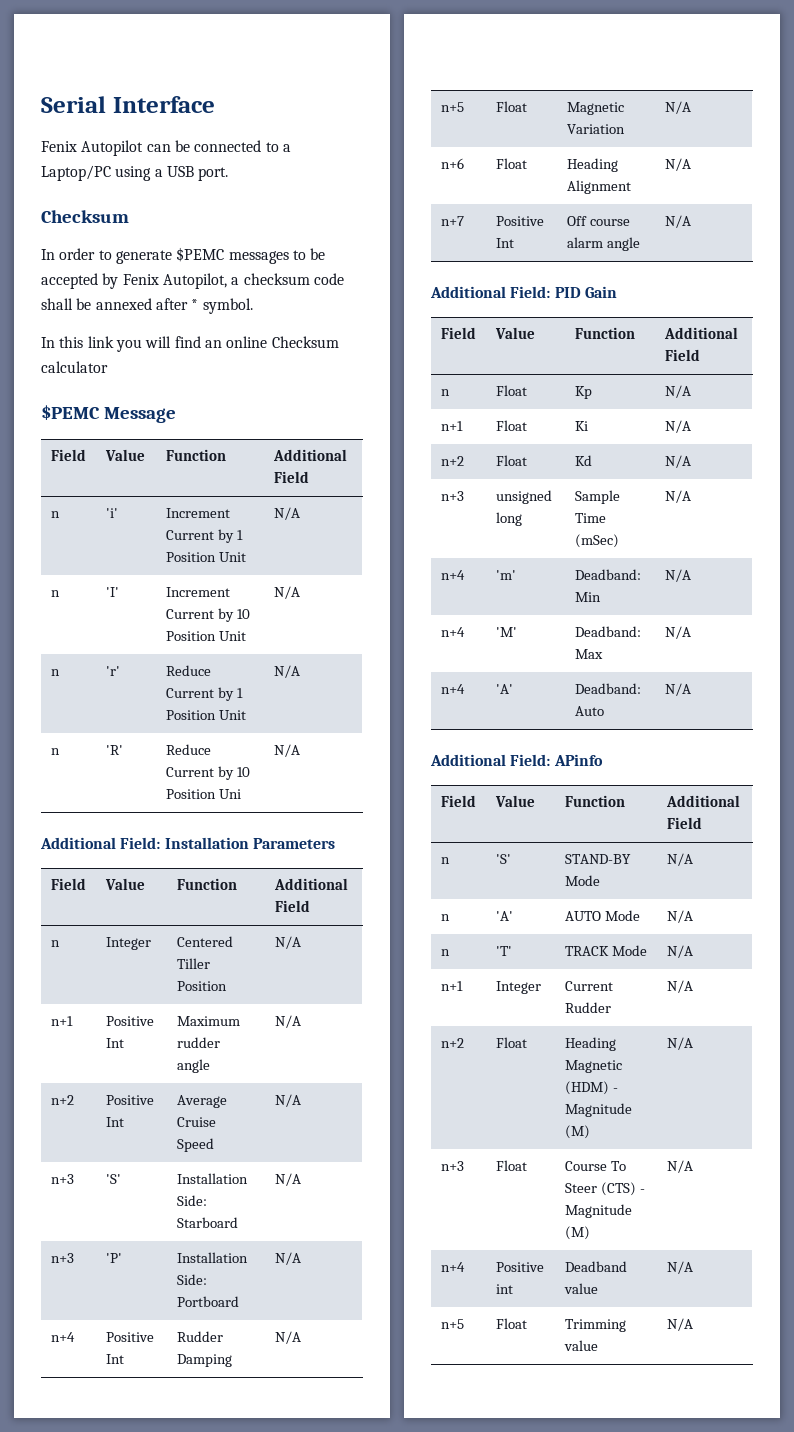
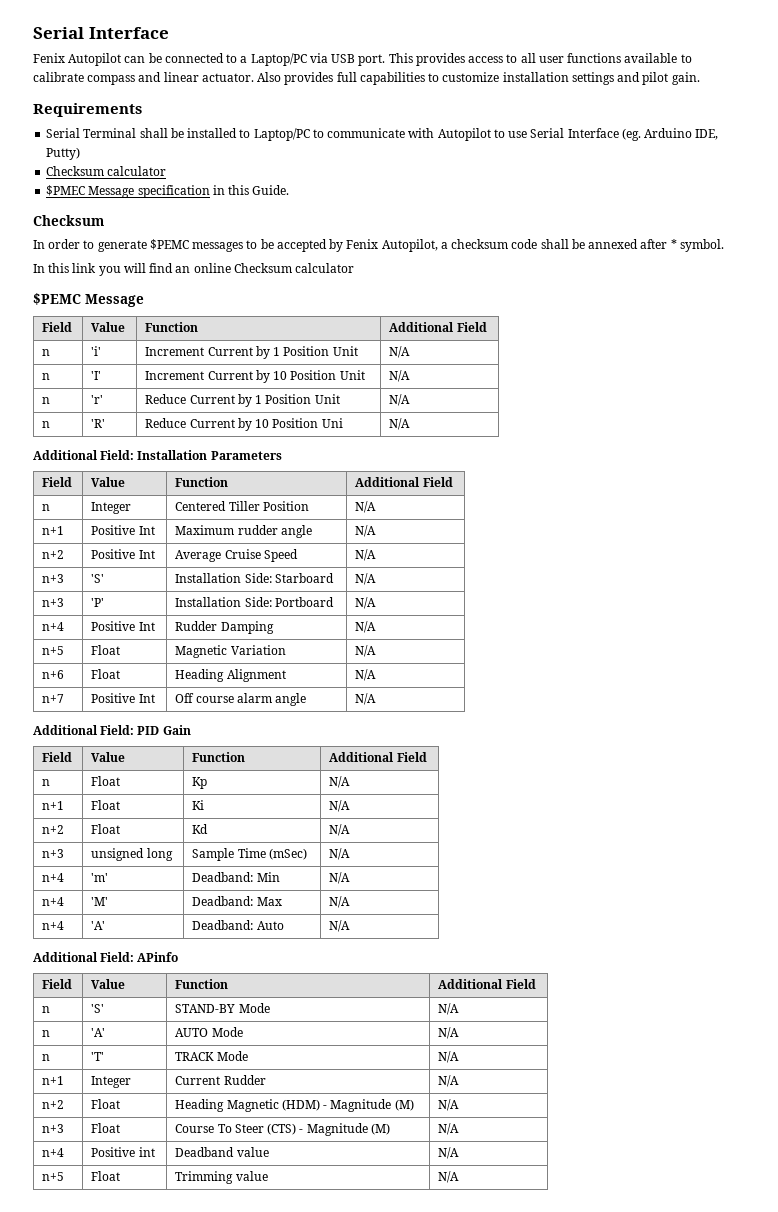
[115,166,163,181] using a -> [309,53,328,63] via
(229, 174) none -> [388,53,692,66] [33,72,700,85] [33,103,142,117] [46,128,719,141] [46,147,81,160] [46,166,167,176] [46,185,290,198] This provides access to all user functions available to calibrate compass and linear actuator. Also provides full capabilities to customize installation settings and pilot gain. // Requirements // Serial Terminal shall be installed to Laptop/PC to communicate with Autopilot to use Serial Interface (eg. Arduino IDE, Putty) // Checksum calculator // $PMEC Message specification in this Guide.

